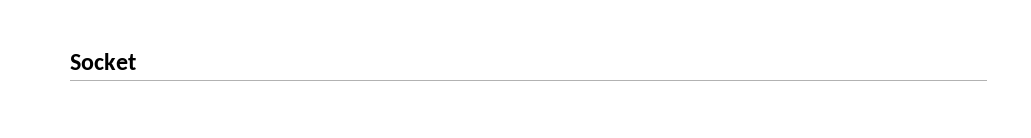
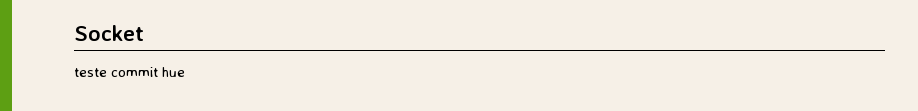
(136, 61) none -> [74,67,185,77] // teste commit hue

